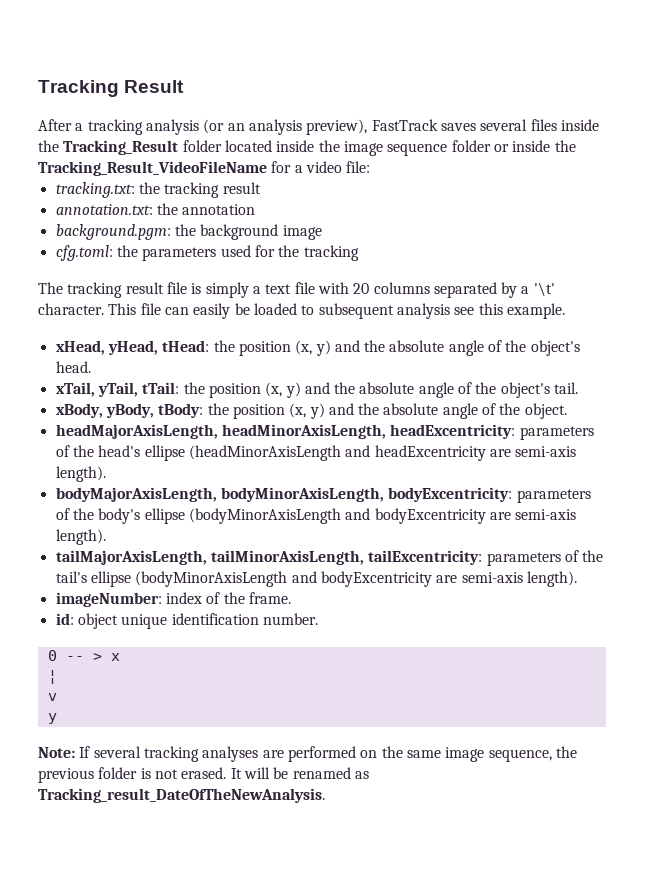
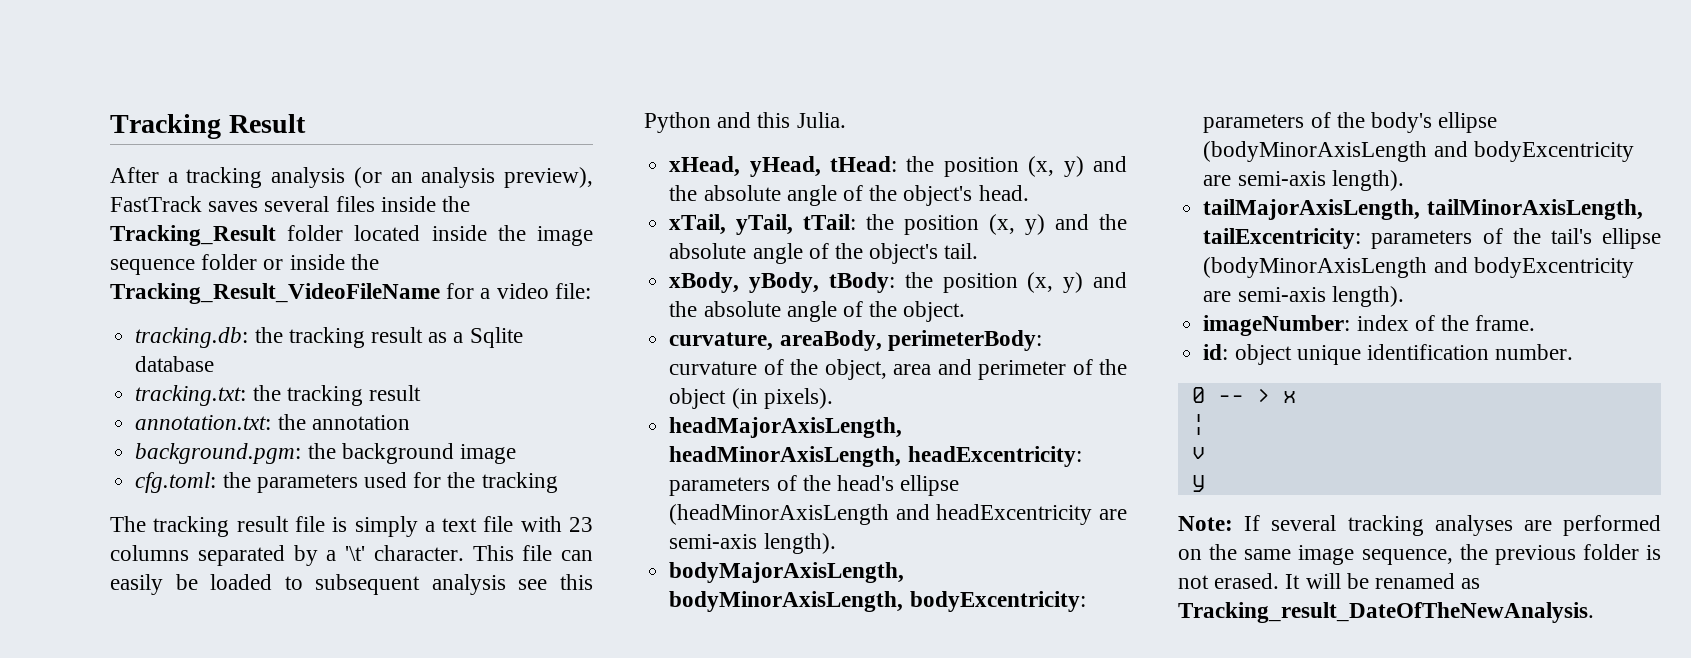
(371, 167) none -> [135,327,523,348] [135,356,215,372] // tracking.db: the tracking result as a Sqlite database
[353,283,370,294] 20 -> [569,517,593,532] 23
[506,303,565,319] example. -> [644,112,846,133] Python and this Julia.
(567, 411) none -> [669,330,1042,351] [669,359,1127,380] [669,388,833,409] // curvature, areaBody, perimeterBody: curvature of the object, area and perimeter of the object (in pixels).

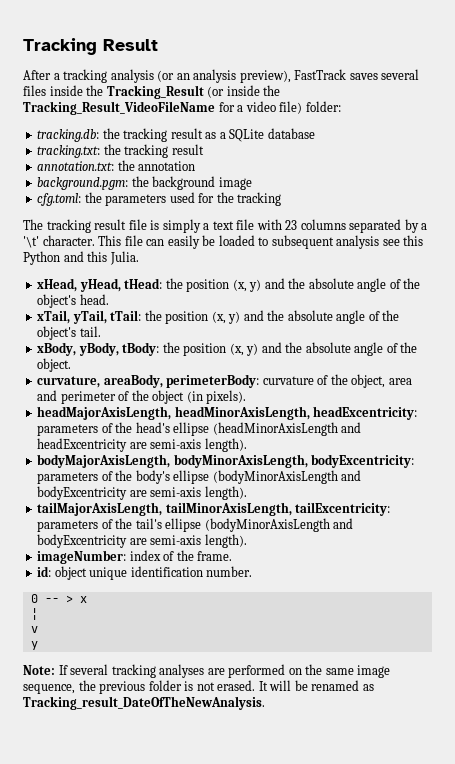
[287,225,593,246] [110,254,284,275] folder located inside the image sequence folder or -> [207,86,225,98] (or
[554,283,591,299] file: -> [279,101,341,114] file) folder:
[469,327,523,348] Sqlite -> [229,129,265,142] SQLite

